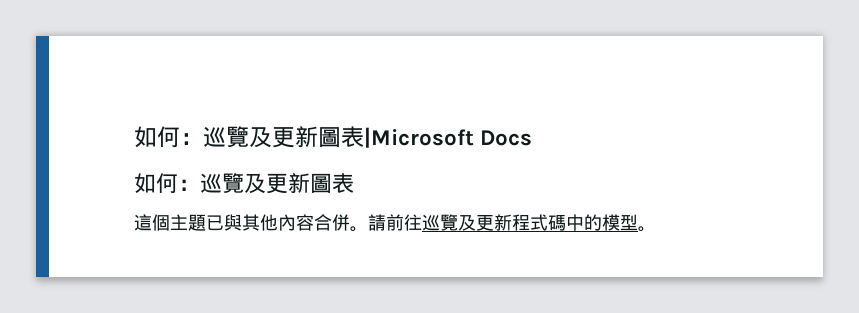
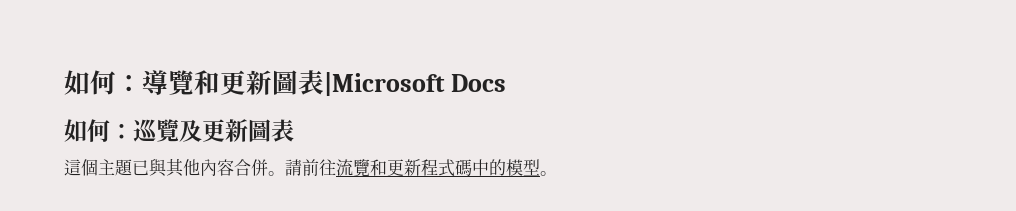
[134,126,272,148] 如何：巡覽及 -> [64,70,220,95] 如何：導覽和
[422,214,476,231] 巡覽及 -> [336,159,387,177] 流覽和

